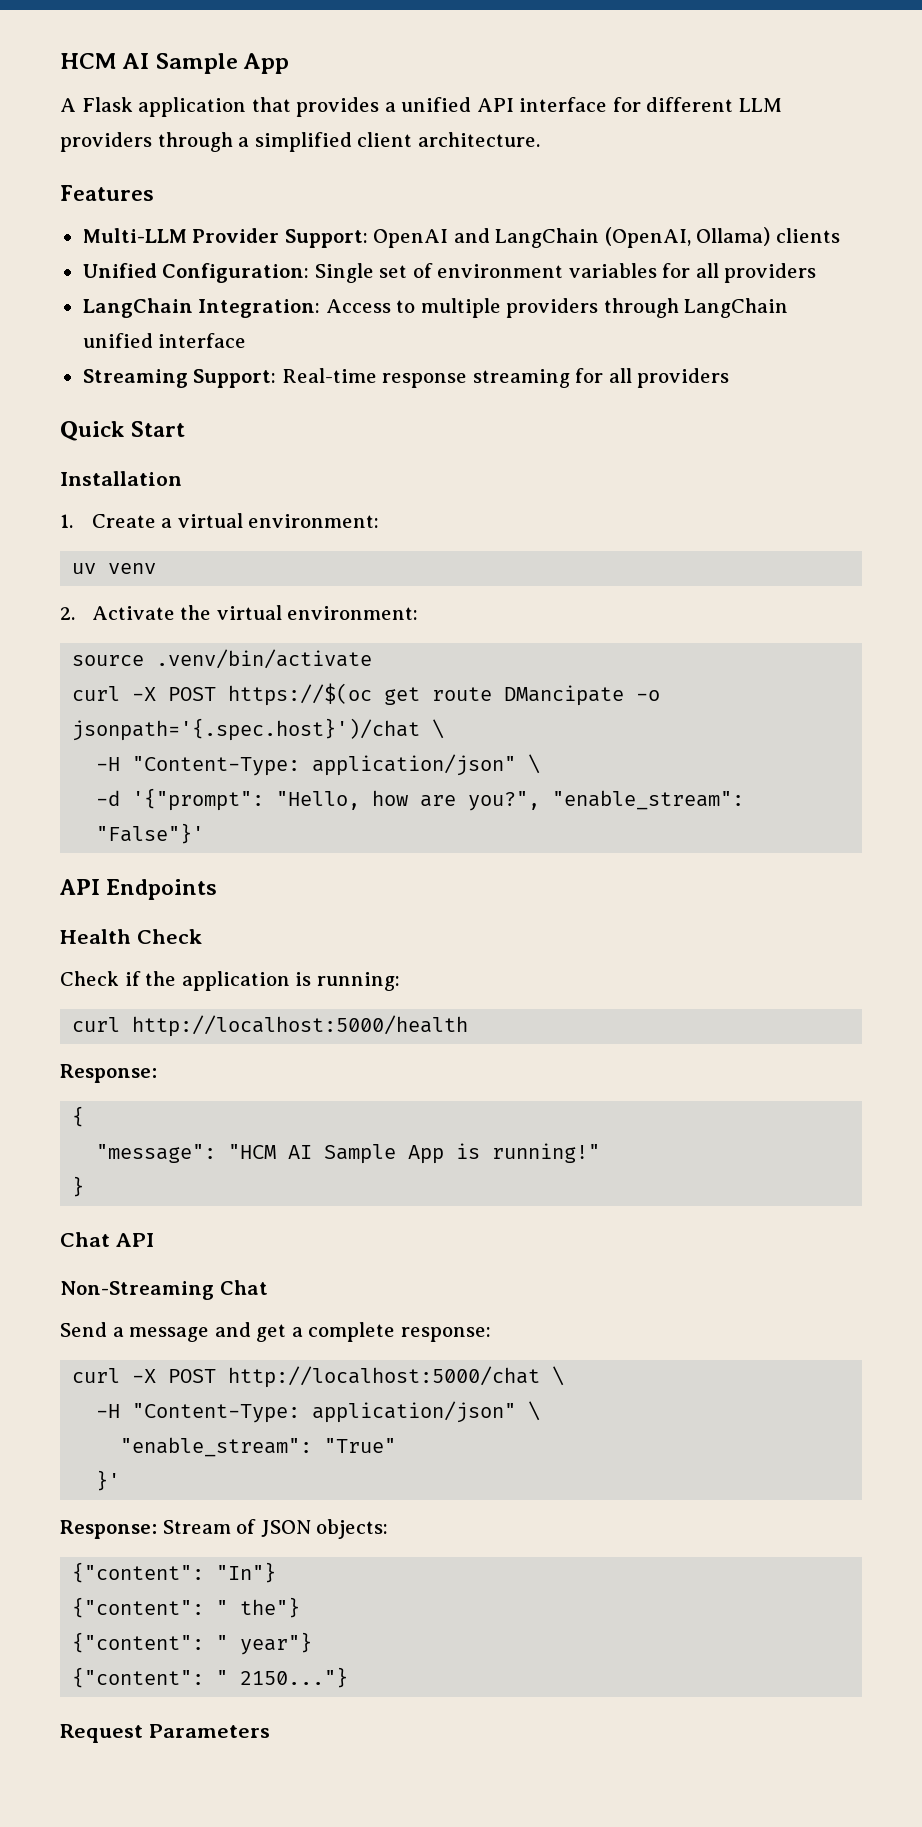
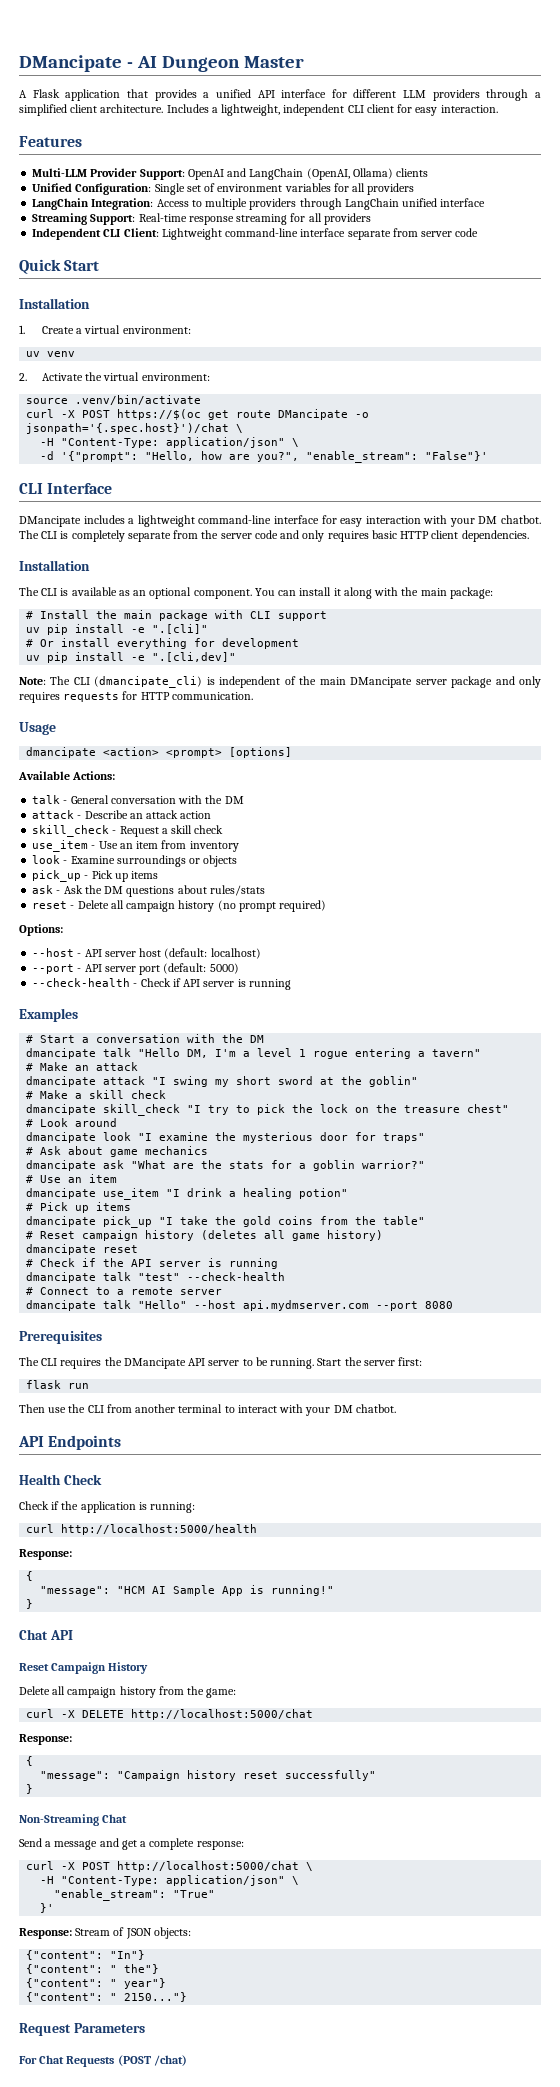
[60,53,290,74] HCM AI Sample App -> [19,55,304,72] DMancipate - AI Dungeon Master
(540, 139) none -> [166,104,498,116] Includes a lightweight, independent CLI client for easy interaction.
(730, 378) none -> [32,228,479,240] // Independent CLI Client: Lightweight command-line interface separate from server code
(205, 833) none -> [19,483,113,494] [19,515,541,527] [19,530,529,542] [19,560,90,571] [19,587,493,599] [26,610,328,621] [26,624,209,635] [26,638,300,649] [26,652,237,663] [19,676,541,688] [19,691,253,703] [19,722,56,735] [26,747,293,758] [18,771,116,780] [32,795,244,804] [32,810,212,819] [32,825,224,837] [32,840,239,852] [32,855,238,867] [32,870,159,882] [32,885,265,897] [32,900,327,912] [19,924,63,936] [32,948,261,959] [32,963,239,975] [32,978,291,990] [19,1008,78,1022] [26,1034,265,1043] [26,1048,482,1059] [26,1062,139,1071] [26,1076,419,1087] [26,1090,167,1099] [26,1104,510,1116] [26,1118,118,1127] [26,1132,426,1143] [26,1146,209,1157] [26,1160,426,1171] [26,1174,118,1183] [26,1188,349,1200] [26,1202,132,1213] [26,1216,426,1228] [26,1230,384,1241] [26,1244,139,1255] [26,1258,279,1269] [26,1272,286,1283] [26,1287,223,1295] [26,1300,454,1311] [19,1331,102,1344] [19,1357,423,1369] [26,1380,90,1389] [19,1404,396,1416] // CLI Interface // DMancipate includes a lightweight command-line interface for easy interaction with your DM chatbot. The CLI is completely separate from the server code and only requires basic HTTP client dependencies. // Installation // The CLI is available as an optional component. You can install it along with the main package: // # Install the main package with CLI support // uv pip install -e ".[cli]" // # Or install everything for development // uv pip install -e ".[cli,dev]" // Note: The CLI (dmancipate_cli) is independent of the main DMancipate server package and only requires requests for HTTP communication. // Usage // dmancipate <action> <prompt> [options] // Available Actions: // talk - General conversation with the DM // attack - Describe an attack action // skill_check - Request a skill check // use_item - Use an item from inventory // look - Examine surroundings or objects // pick_up - Pick up items // ask - Ask the DM questions about rules/stats // reset - Delete all campaign history (no prompt required) // Options: // --host - API server host (default: localhost) // --port - API server port (default: 5000) // --check-health - Check if API server is running // Examples // # Start a conversation with the DM // dmancipate talk "Hello DM, I'm a level 1 rogue entering a tavern" // # Make an attack // dmancipate attack "I swing my short sword at the goblin" // # Make a skill check // dmancipate skill_check "I try to pick the lock on the treasure chest" // # Look around // dmancipate look "I examine the mysterious door for traps" // # Ask about game mechanics // dmancipate ask "What are the stats for a goblin warrior?" // # Use an item // dmancipate use_item "I drink a healing potion" // # Pick up items // dmancipate pick_up "I take the gold coins from the table" // # Reset campaign history (deletes all game history) // dmancipate reset // # Check if the API server is running // dmancipate talk "test" --check-health // # Connect to a remote server // dmancipate talk "Hello" --host api.mydmserver.com --port 8080 // Prerequisites // The CLI requires the DMancipate API server to be running. Start the server first: // flask run // Then use the CLI from another terminal to interact with your DM chatbot.
(154, 1240) none -> [19,1662,149,1674] [19,1686,237,1698] [26,1709,314,1720] [19,1734,72,1745] [26,1756,34,1766] [40,1770,377,1781] [26,1784,34,1794] // Reset Campaign History // Delete all campaign history from the game: // curl -X DELETE http://localhost:5000/chat // Response: // { // "message": "Campaign history reset successfully" // }
(270, 1731) none -> [19,2055,187,2067] // For Chat Requests (POST /chat)

